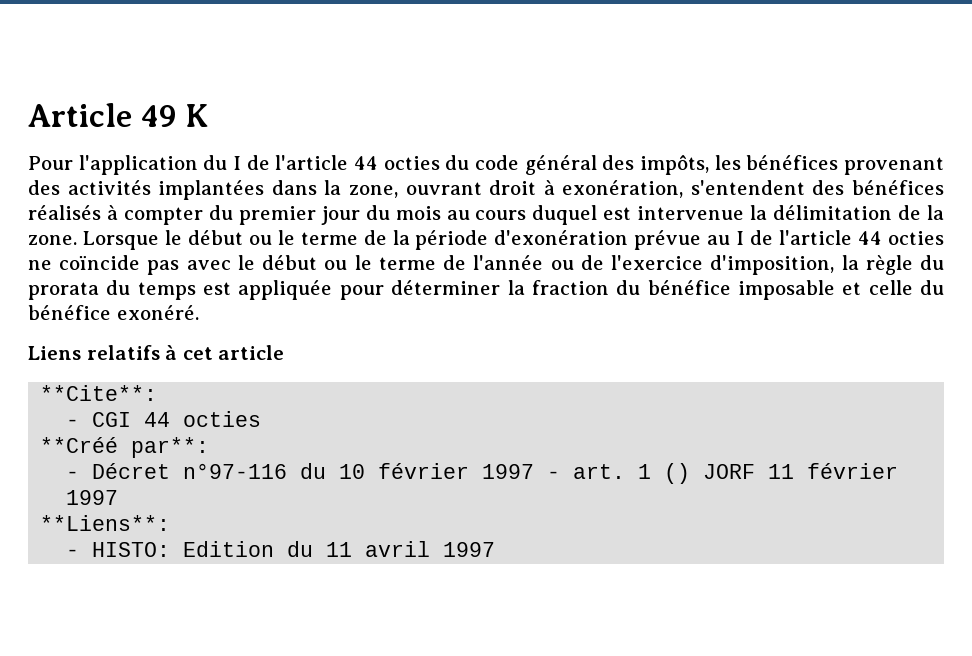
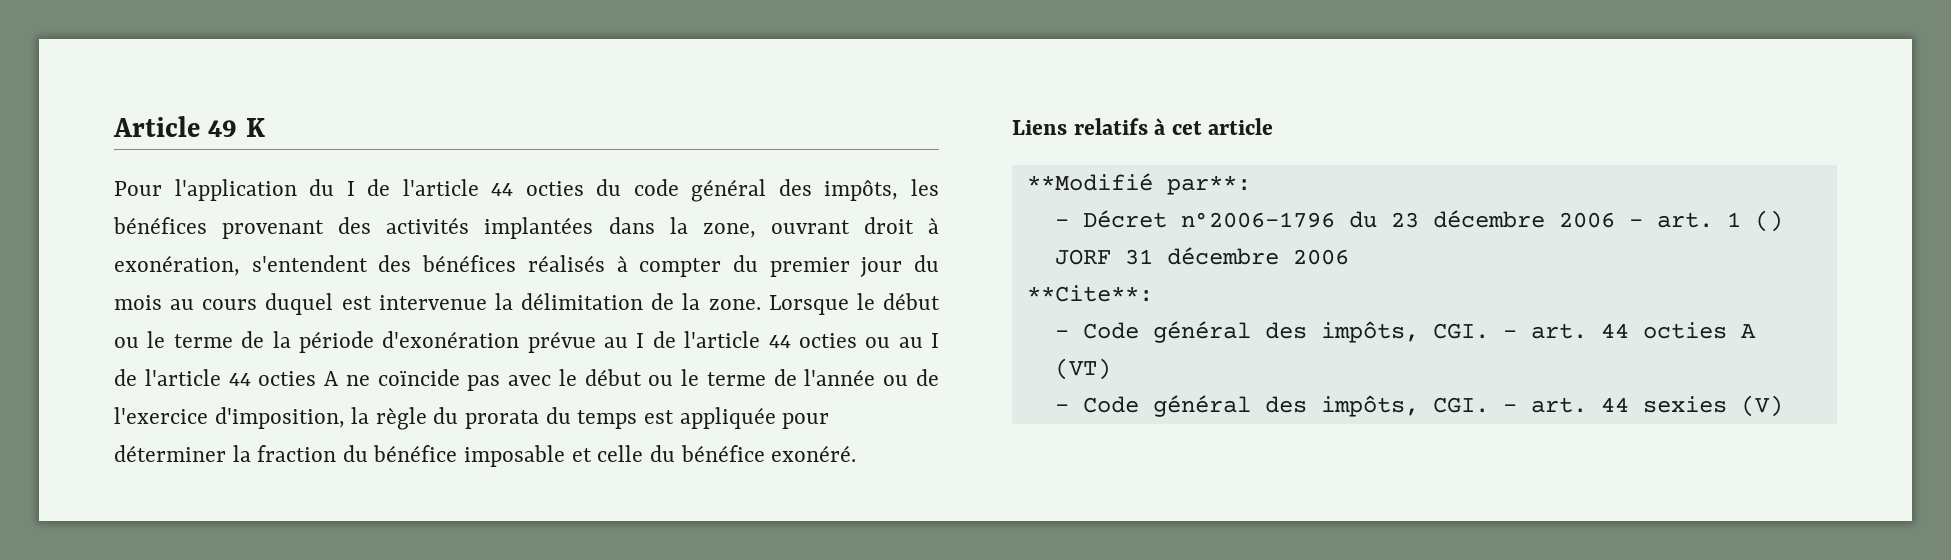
(945, 238) none -> [865,333,939,348] [114,369,340,386] ou au I de l'article 44 octies A
[40,385,158,401] [66,411,262,427] [40,437,210,458] [66,463,535,479] **Cite**: // - CGI 44 octies // **Créé par**: // - Décret n°97-116 du 10 février 1997 -> [1026,173,1251,195] [1054,210,1615,228] **Modifié par**: // - Décret n°2006-1796 du 23 décembre 2006
[768,463,899,479] [66,490,119,505] [40,515,171,531] [66,541,496,557] 11 février 1997 // **Liens**: // - HISTO: Edition du 11 avril 1997 -> [1124,247,1349,265] [1026,285,1153,302] [1054,321,1756,343] [1054,358,1111,380] [1054,395,1783,417] 31 décembre 2006 // **Cite**: // - Code général des impôts, CGI. - art. 44 octies A (VT) // - Code général des impôts, CGI. - art. 44 sexies (V)

